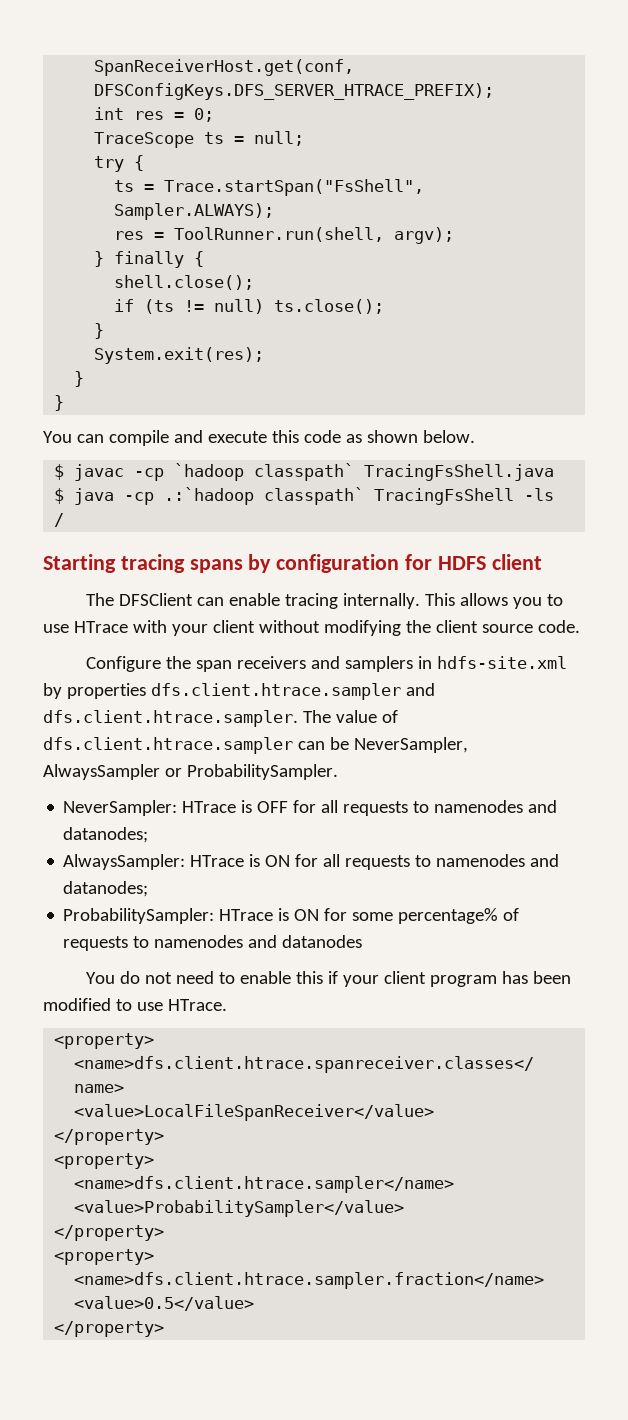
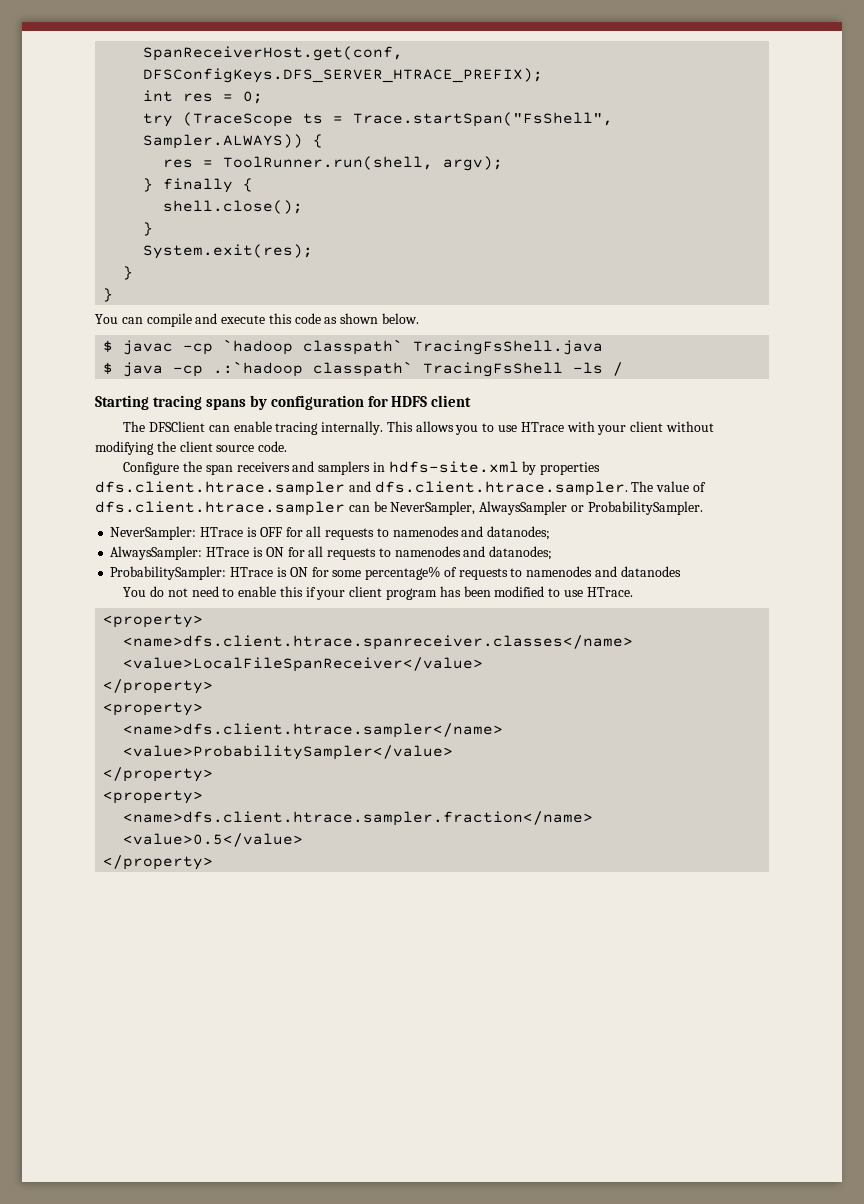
[94,131,305,148] // TraceScope ts = null; -> (264, 97) none
[134,155,145,171] { // -> [183,112,294,127] (TraceScope
[114,203,275,220] Sampler.ALWAYS); -> [143,134,324,149] Sampler.ALWAYS)) {
[114,299,385,314] // if (ts != null) ts.close(); -> (304, 207) none

